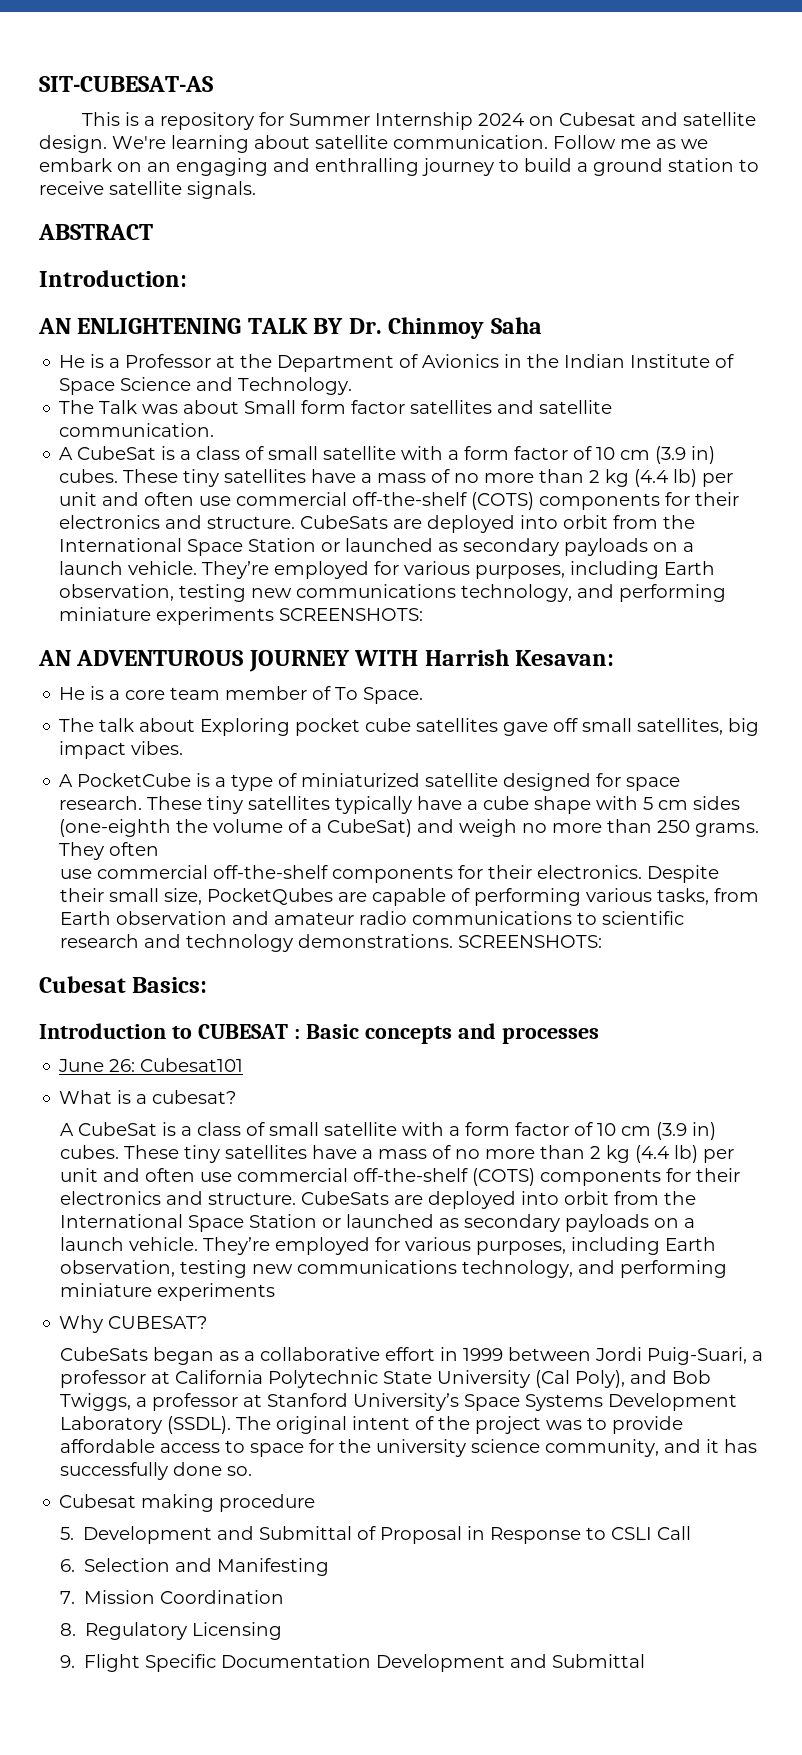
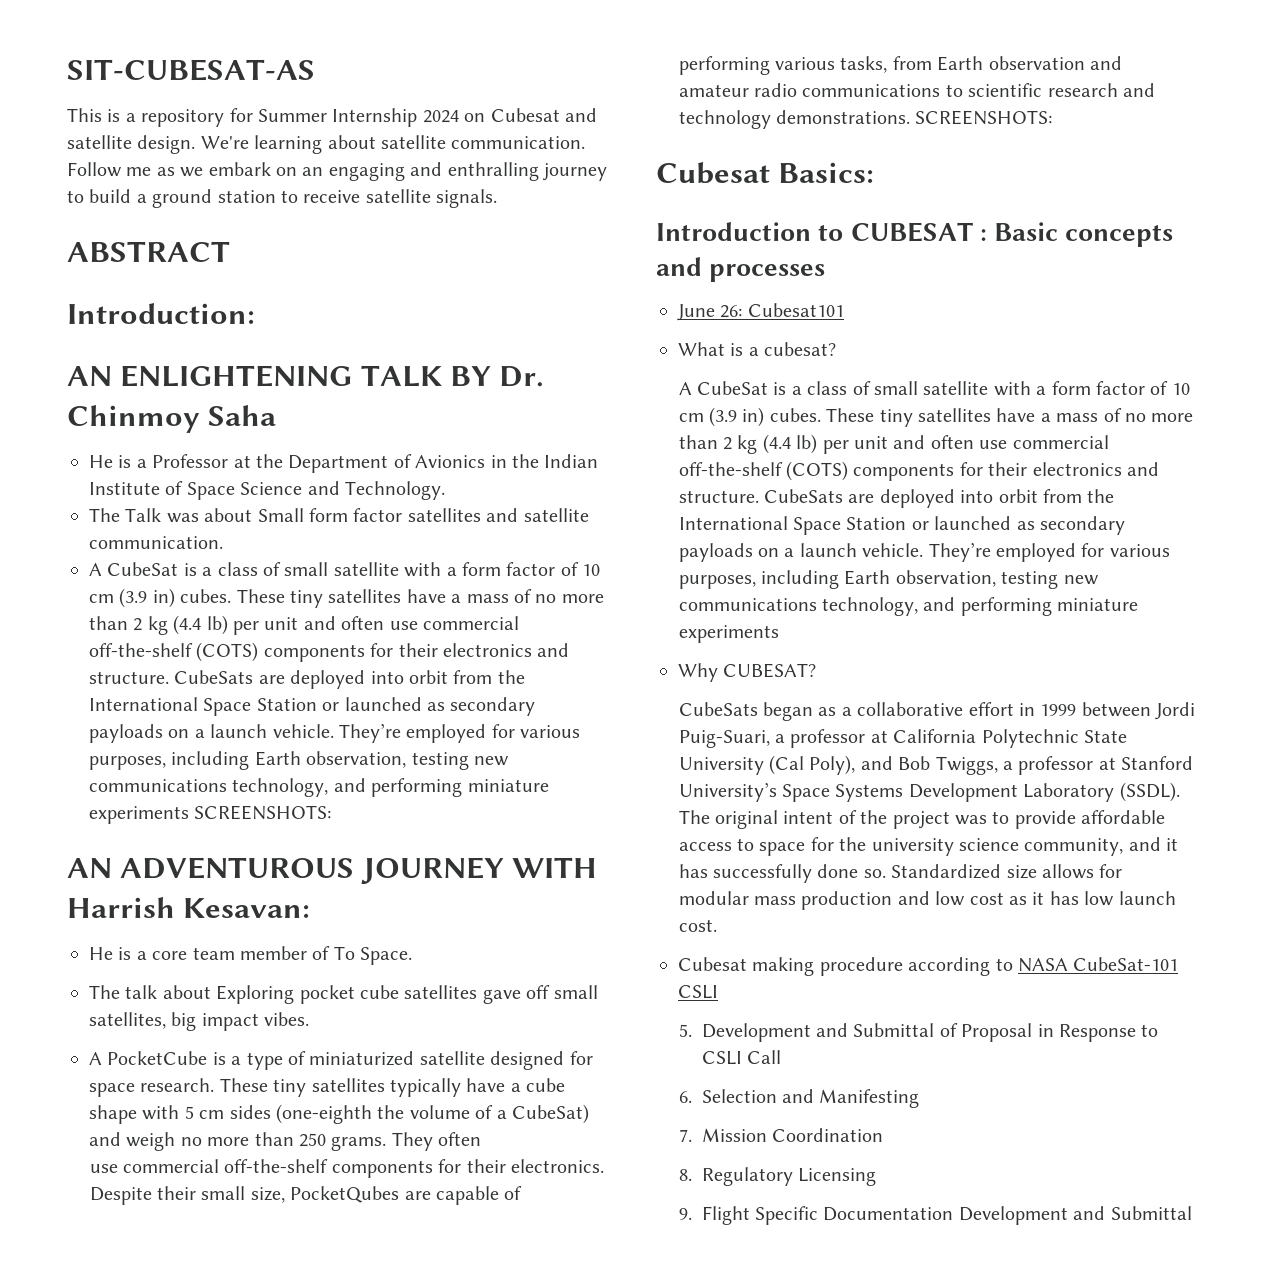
[59,1494,316,1512] // Cubesat making procedure -> [891,864,1123,879] [678,891,1176,910] [678,919,717,932] [678,957,1179,976] [678,985,718,999] Standardized size allows for modular mass production and low cost as it has low launch cost. // Cubesat making procedure according to NASA CubeSat-101 CSLI

